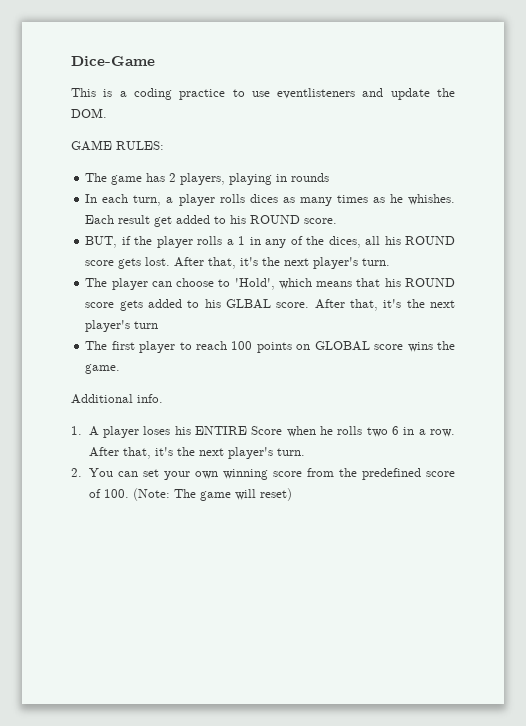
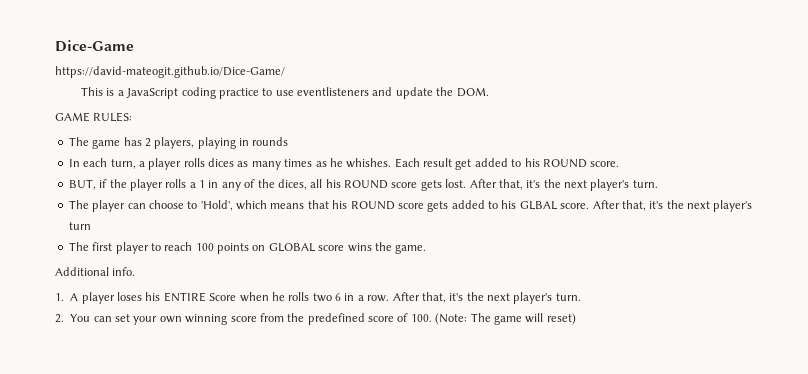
(155, 61) none -> [55,66,285,78] // https://david-mateogit.github.io/Dice-Game/
(127, 94) none -> [126,88,179,99] JavaScript

